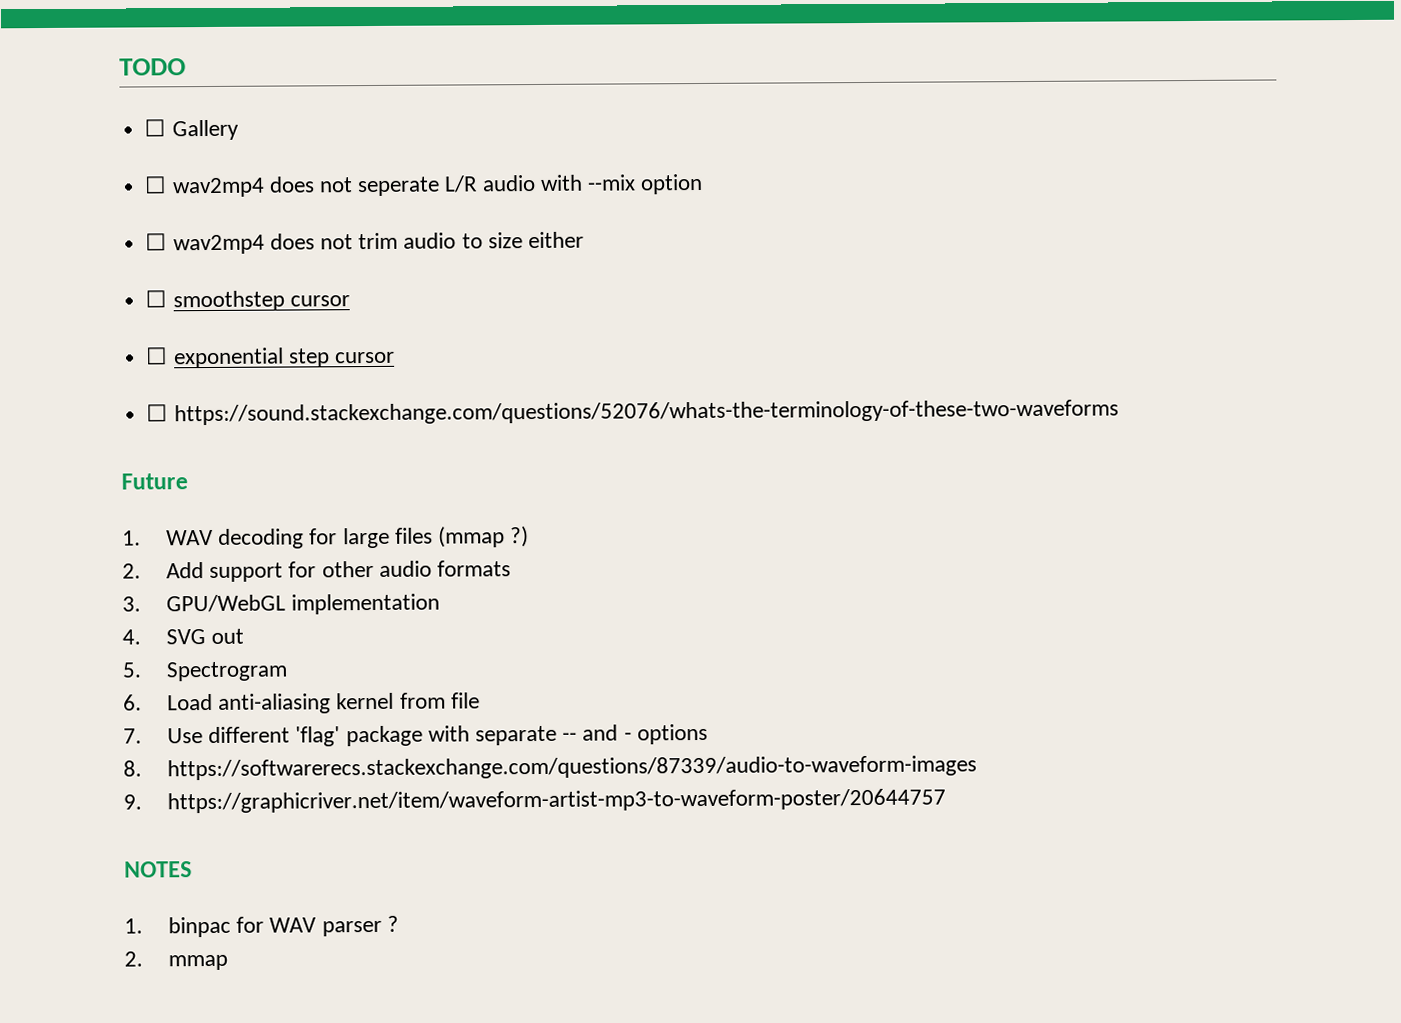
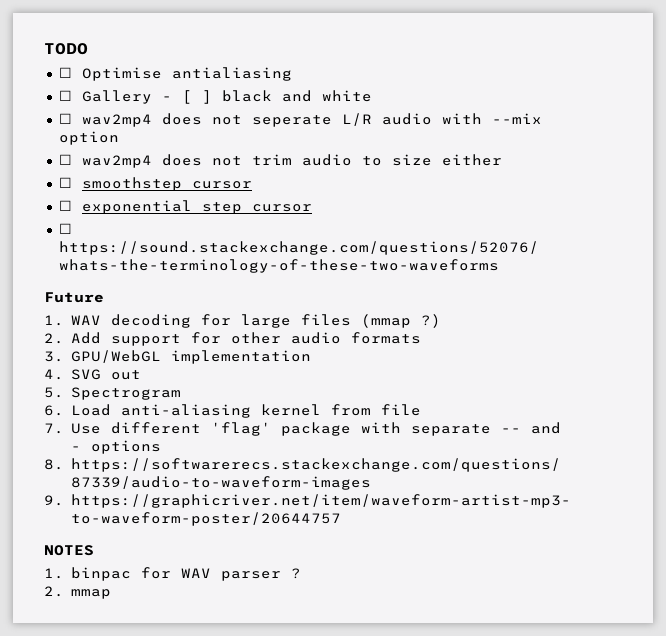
(186, 67) none -> [58,67,292,81] // ☐ Optimise antialiasing
(239, 130) none -> [161,90,372,104] - [ ] black and white

